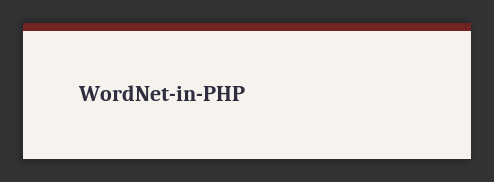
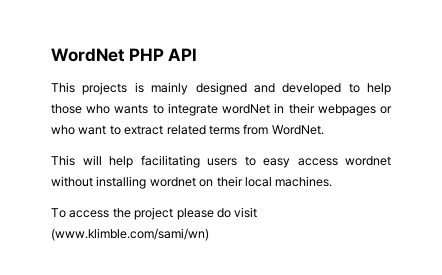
[78,85,245,101] WordNet-in-PHP -> [51,48,198,62] [51,82,391,95] [51,103,393,116] [51,124,324,135] [51,155,391,168] [51,176,333,189] [51,207,258,220] [51,228,209,241] WordNet PHP API // This projects is mainly designed and developed to help those who wants to integrate wordNet in their webpages or who want to extract related terms from WordNet. // This will help facilitating users to easy access wordnet without installing wordnet on their local machines. // To access the project please do visit (www.klimble.com/sami/wn)

